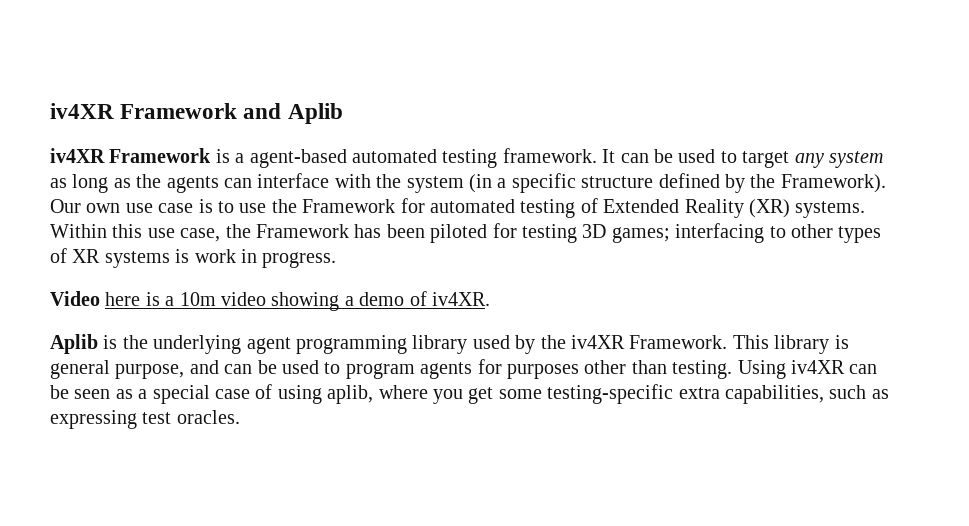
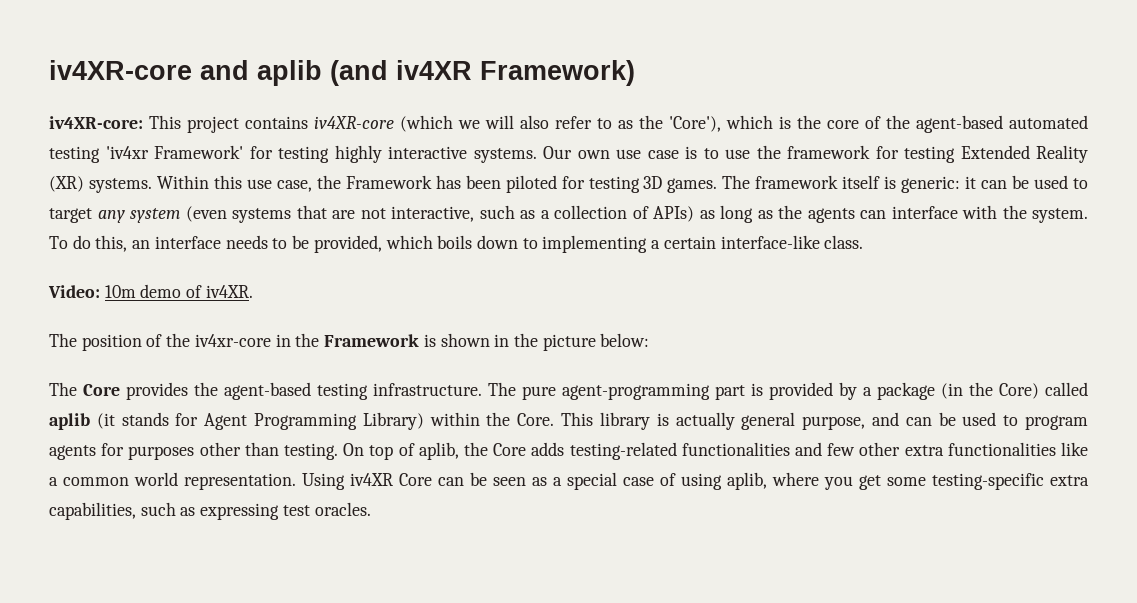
[50,103,343,124] [50,148,883,168] [50,173,886,193] iv4XR Framework and Aplib // iv4XR Framework is a agent-based automated testing framework. It can be used to target any system as long as the agents can interface with the system (in a specific structure defined by the Framework). -> [49,60,635,86] [49,115,1088,133] [49,145,537,163] iv4XR-core and aplib (and iv4XR Framework) // iv4XR-core: This project contains iv4XR-core (which we will also refer to as the 'Core'), which is the core of the agent-based automated testing 'iv4xr Framework' for testing highly interactive systems.
[302,198,598,218] Framework for automated testing of -> [787,145,955,163] framework for testing
[611,223,882,243] [50,248,337,268] [50,291,490,311] [50,334,728,354] games; interfacing to other types of XR systems is work in progress. // Video here is a 10m video showing a demo of iv4XR. // Aplib is the underlying agent programming library used by the iv4XR Framework. -> [667,175,1089,193] [49,205,1088,223] [49,235,864,253] [48,284,253,298] [49,333,650,351] [49,382,1088,400] [49,412,555,430] games. The framework itself is generic: it can be used to target any system (even systems that are not interactive, such as a collection of APIs) as long as the agents can interface with the system. To do this, an interface needs to be provided, which boils down to implementing a certain interface-like class. // Video: 10m demo of iv4XR. // The position of the iv4xr-core in the Framework is shown in the picture below: // The Core provides the agent-based testing infrastructure. The pure agent-programming part is provided by a package (in the Core) called aplib (it stands for Agent Programming Library) within the Core.
(849, 342) none -> [675,412,735,430] actually
(733, 369) none -> [343,442,1089,460] [49,472,296,490] On top of aplib, the Core adds testing-related functionalities and few other extra functionalities like a common world representation.
(845, 367) none -> [399,473,432,486] Core

